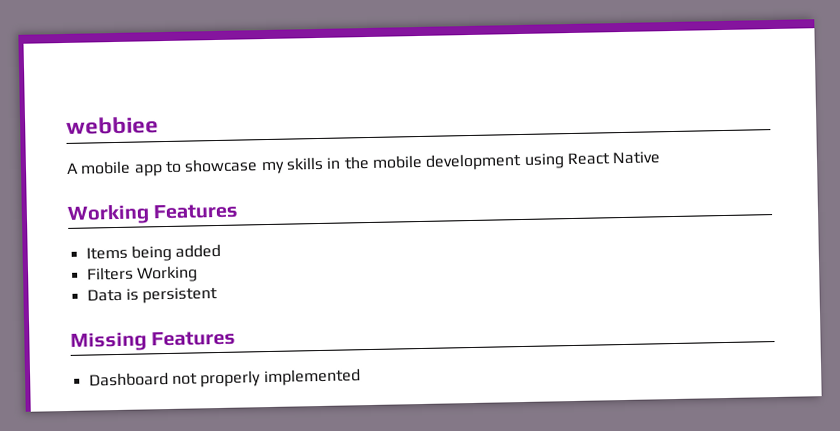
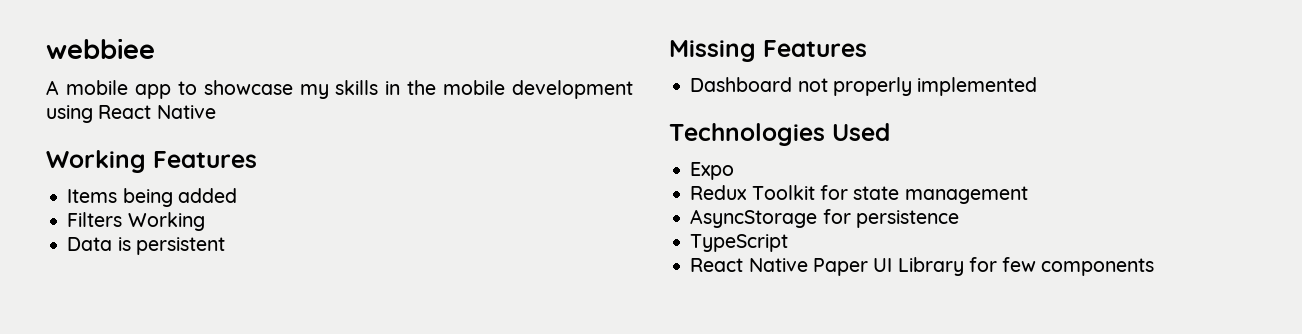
(361, 377) none -> [669,123,890,146] [690,162,735,180] [690,185,1028,204] [690,209,959,228] [690,234,789,252] [690,257,1155,276] // Technologies Used // Expo // Redux Toolkit for state management // AsyncStorage for persistence // TypeScript // React Native Paper UI Library for few components

